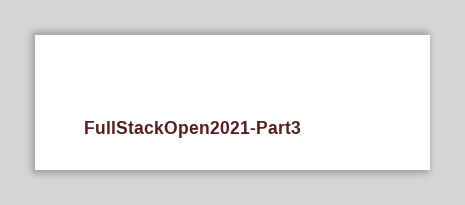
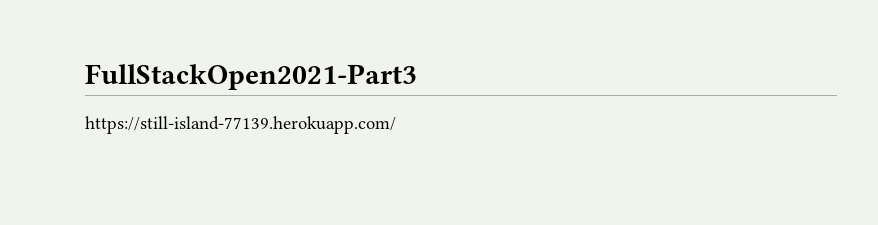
(301, 129) none -> [85,116,396,134] // https://still-island-77139.herokuapp.com/

